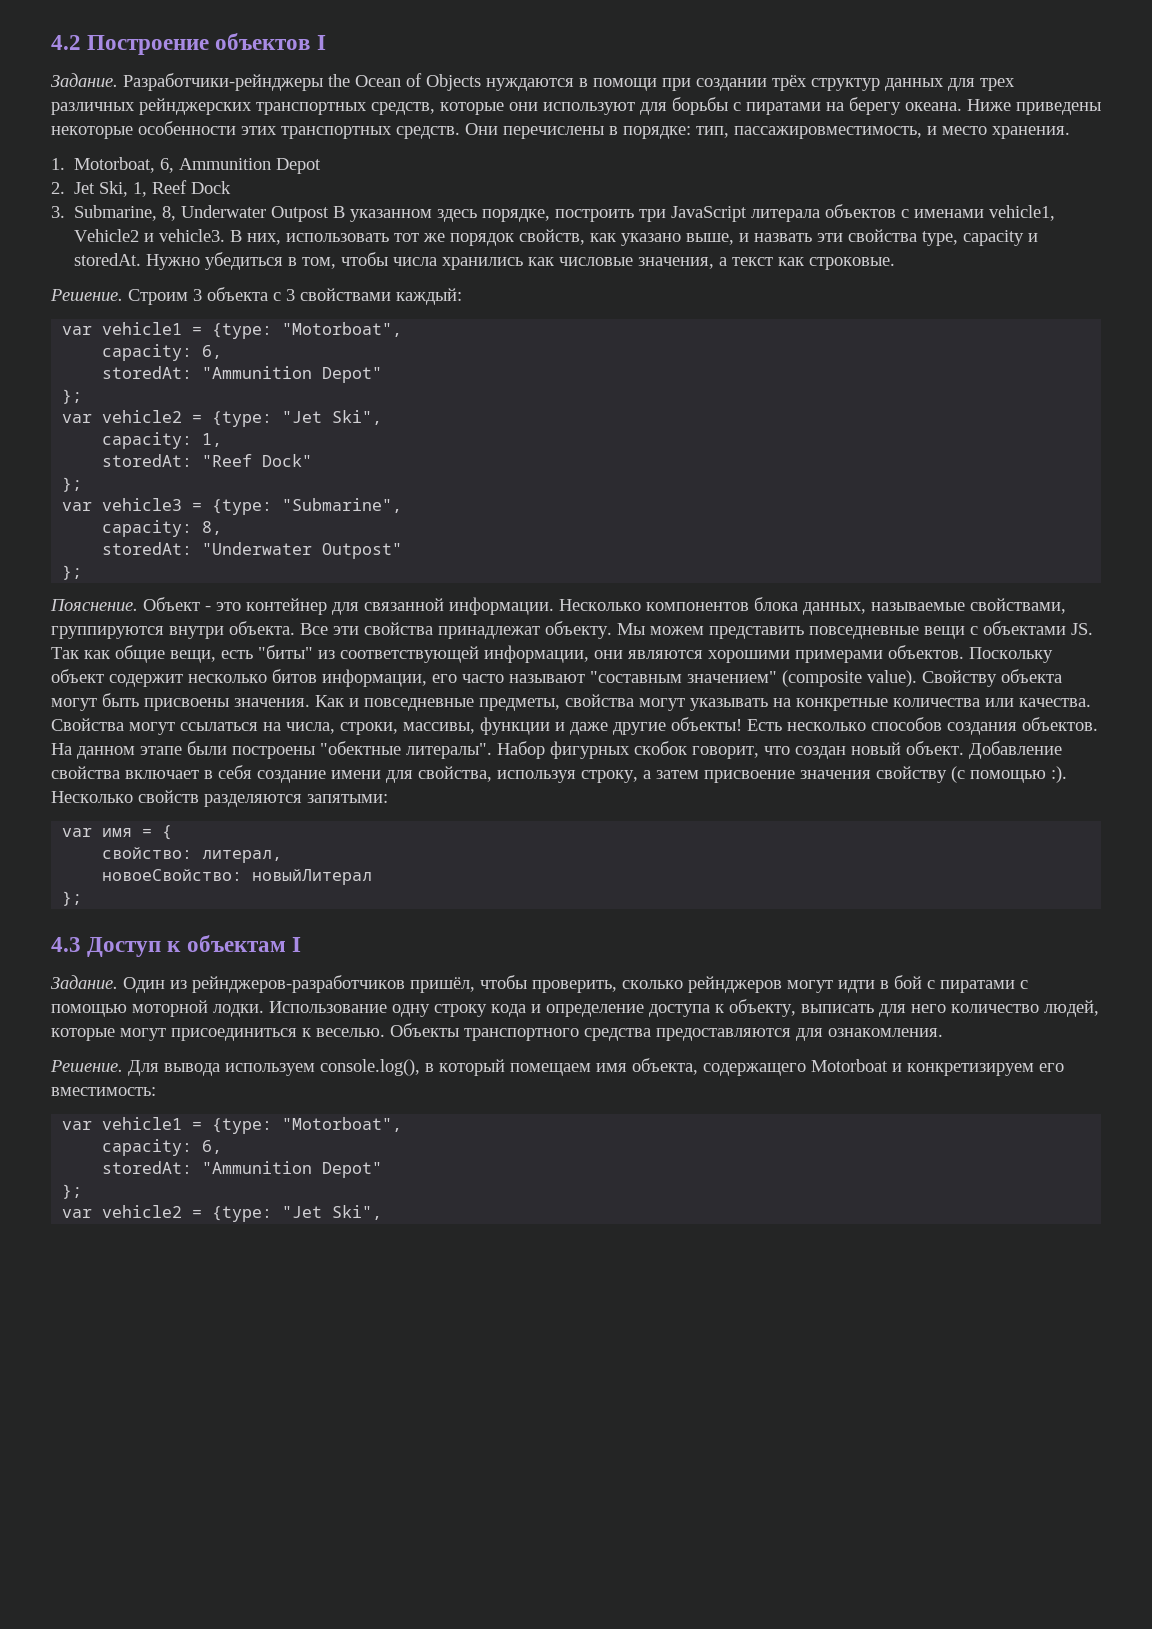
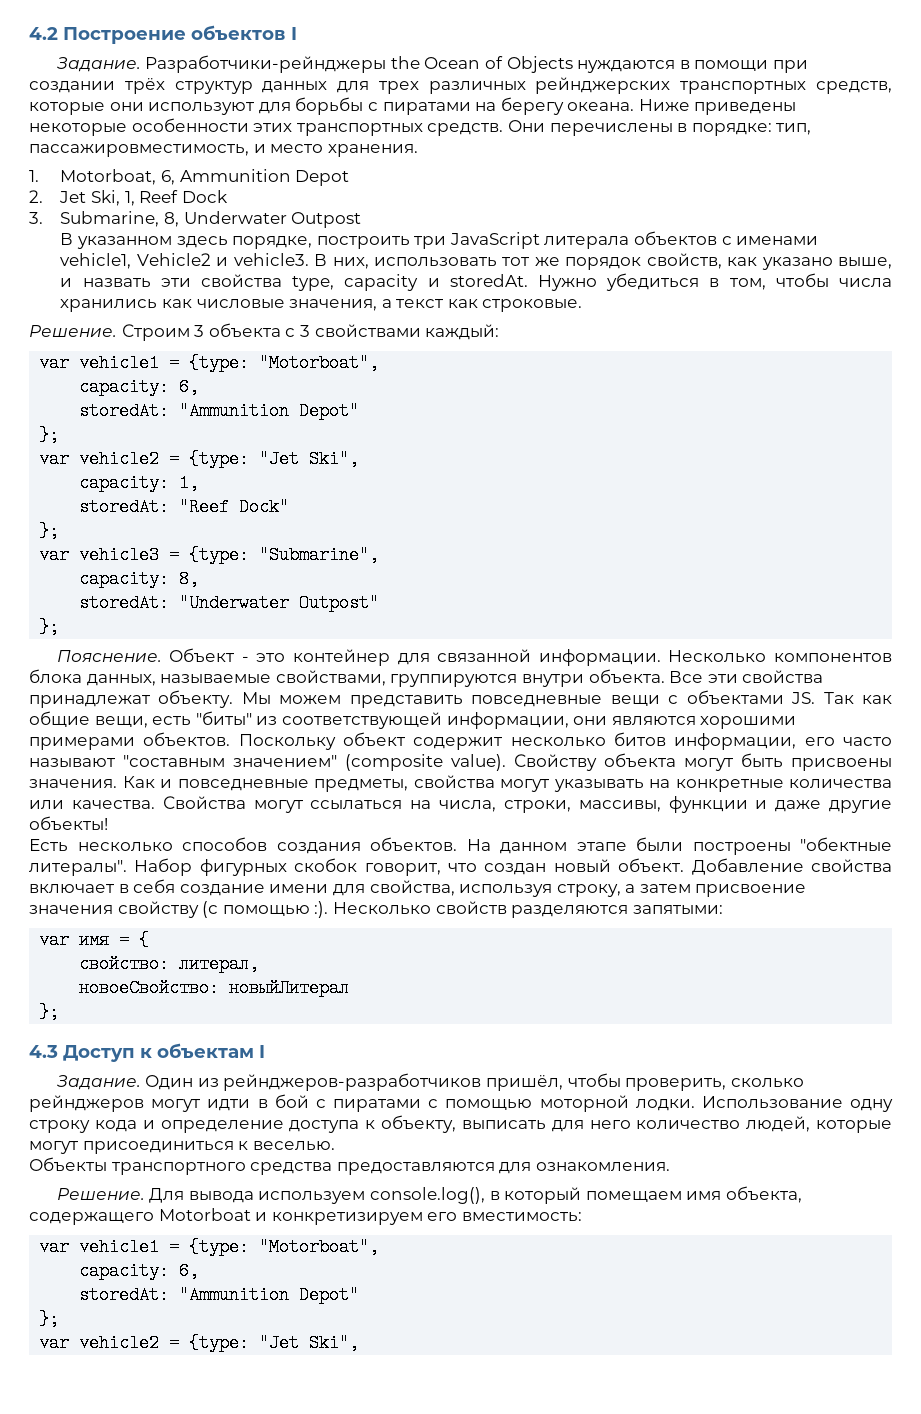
(330, 214) none -> (362, 220) //
(742, 724) none -> (108, 823) //
(385, 1032) none -> (335, 1146) //

